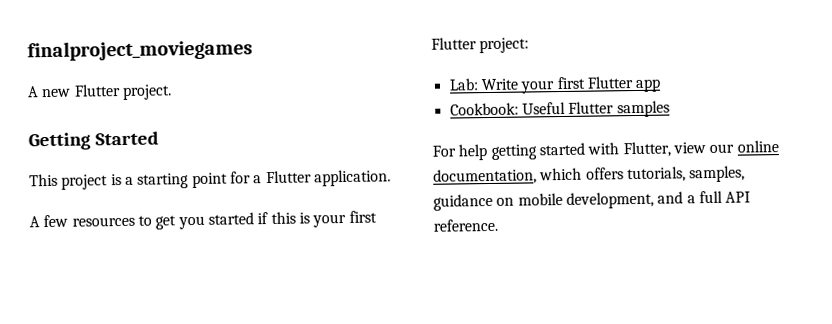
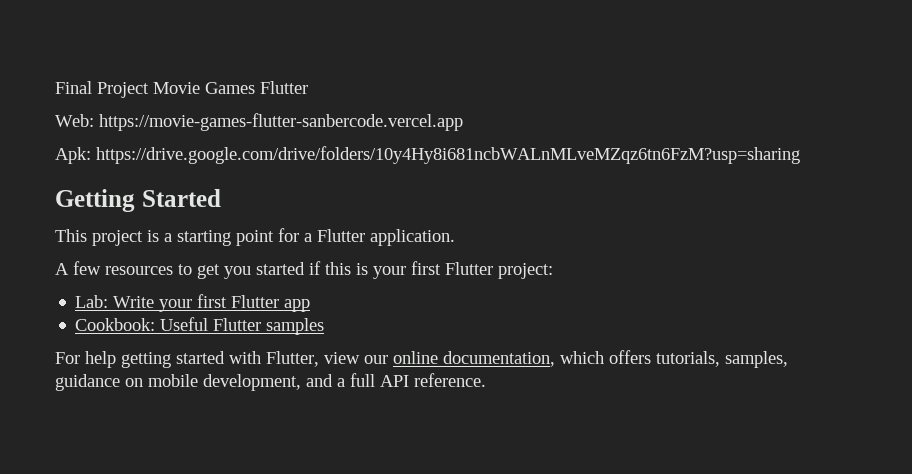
[27,39,253,62] [27,84,172,100] finalproject_moviegames // A new Flutter project. -> [55,81,308,98] [55,113,463,131] [55,146,800,164] Final Project Movie Games Flutter // Web: https://movie-games-flutter-sanbercode.vercel.app // Apk: https://drive.google.com/drive/folders/10y4Hy8i681ncbWALnMLveMZqz6tn6FzM?usp=sharing

